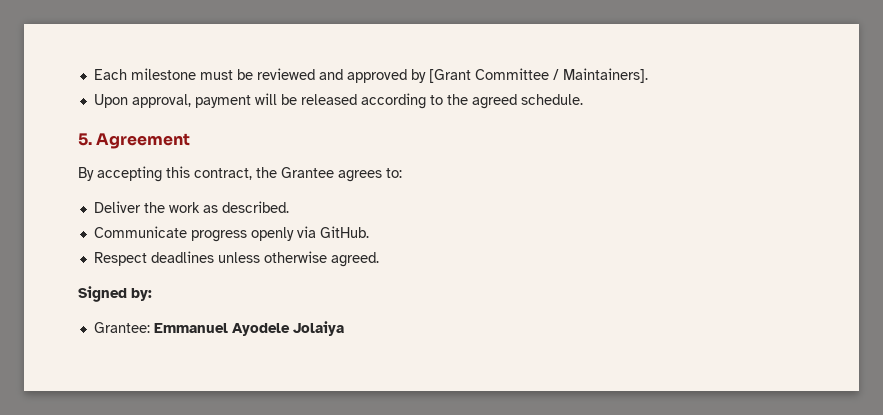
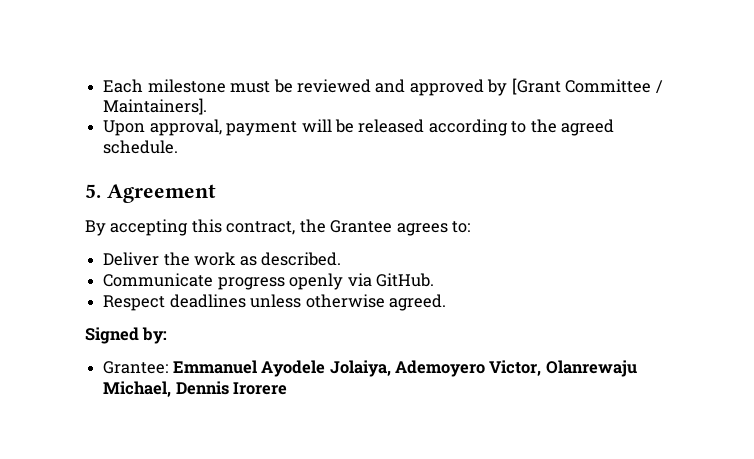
[292,321,344,336] Jolaiya -> [329,360,637,377] [103,381,288,397] Jolaiya, Ademoyero Victor, Olanrewaju Michael, Dennis Irorere

